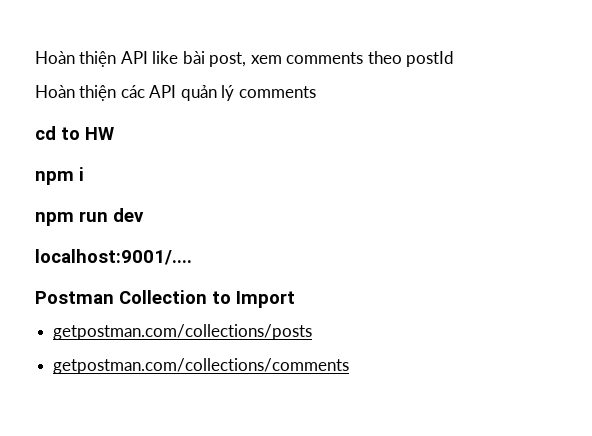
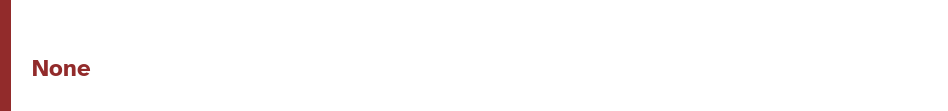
[35,51,455,67] [35,85,316,101] [35,126,114,140] [35,167,84,185] [35,208,144,226] [35,249,192,265] [35,290,295,308] [53,324,313,340] [53,358,350,374] Hoàn thiện API like bài post, xem comments theo postId // Hoàn thiện các API quản lý comments // cd to HW // npm i // npm run dev // localhost:9001/.... // Postman Collection to Import // getpostman.com/collections/posts // getpostman.com/collections/comments -> [32,60,91,76] None

